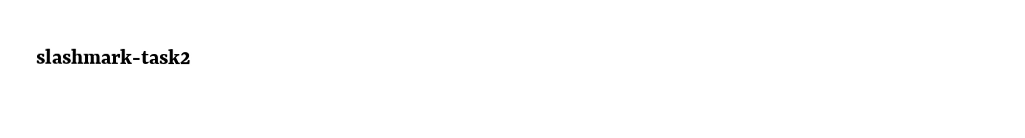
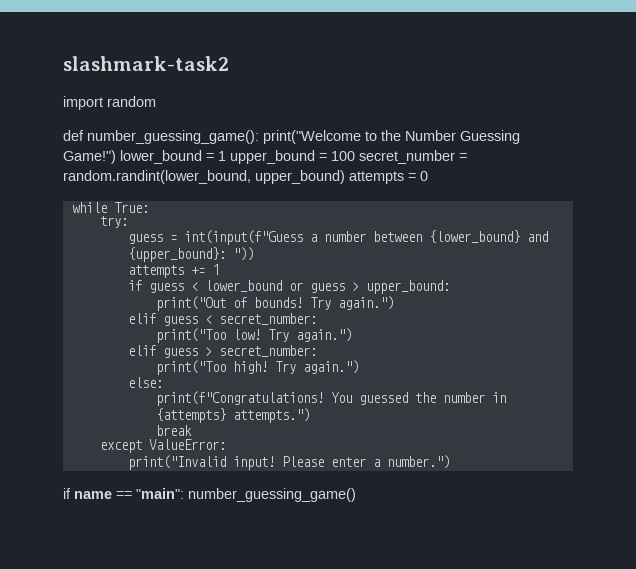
(191, 56) none -> [63,96,156,110] [63,130,520,144] [63,150,467,164] [63,170,428,184] [71,202,149,213] [99,216,128,228] [127,230,548,245] [127,247,254,262] [127,264,219,278] [127,280,450,294] [155,296,394,311] [127,313,317,326] [155,328,352,343] [127,345,317,358] [155,360,359,375] [127,377,163,388] [155,391,506,406] [155,408,310,423] [155,425,192,436] [99,439,226,453] [127,455,450,470] [63,488,356,502] // import random // def number_guessing_game(): print("Welcome to the Number Guessing Game!") lower_bound = 1 upper_bound = 100 secret_number = random.randint(lower_bound, upper_bound) attempts = 0 // while True: // try: // guess = int(input(f"Guess a number between {lower_bound} and {upper_bound}: ")) // attempts += 1 // if guess < lower_bound or guess > upper_bound: // print("Out of bounds! Try again.") // elif guess < secret_number: // print("Too low! Try again.") // elif guess > secret_number: // print("Too high! Try again.") // else: // print(f"Congratulations! You guessed the number in {attempts} attempts.") // break // except ValueError: // print("Invalid input! Please enter a number.") // if name == "main": number_guessing_game()

